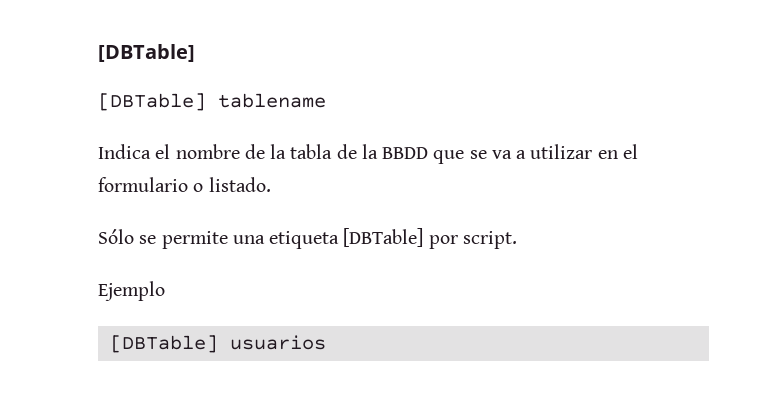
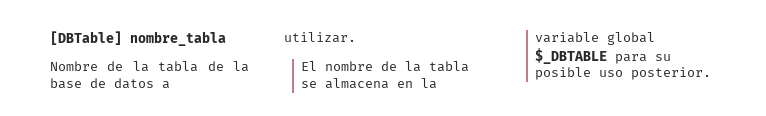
[98,44,195,62] [98,93,326,111] [98,144,240,159] [DBTable] // [DBTable] tablename // Indica el nombre -> [50,31,226,46] [50,61,98,71] [DBTable] nombre_tabla // Nombre
[382,144,638,164] [98,177,271,192] [98,228,517,249] [98,281,165,301] [109,335,326,353] BBDD que se va a utilizar en el formulario o listado. // Sólo se permite una etiqueta [DBTable] por script. // Ejemplo // [DBTable] usuarios -> [50,78,170,89] [284,32,356,43] [300,61,469,72] [300,78,437,89] [534,32,655,45] [534,48,671,64] [534,67,711,80] base de datos a utilizar. // El nombre de la tabla se almacena en la variable global $_DBTABLE para su posible uso posterior.

